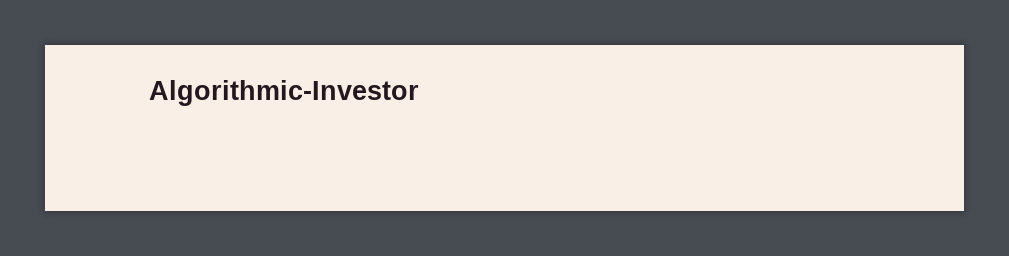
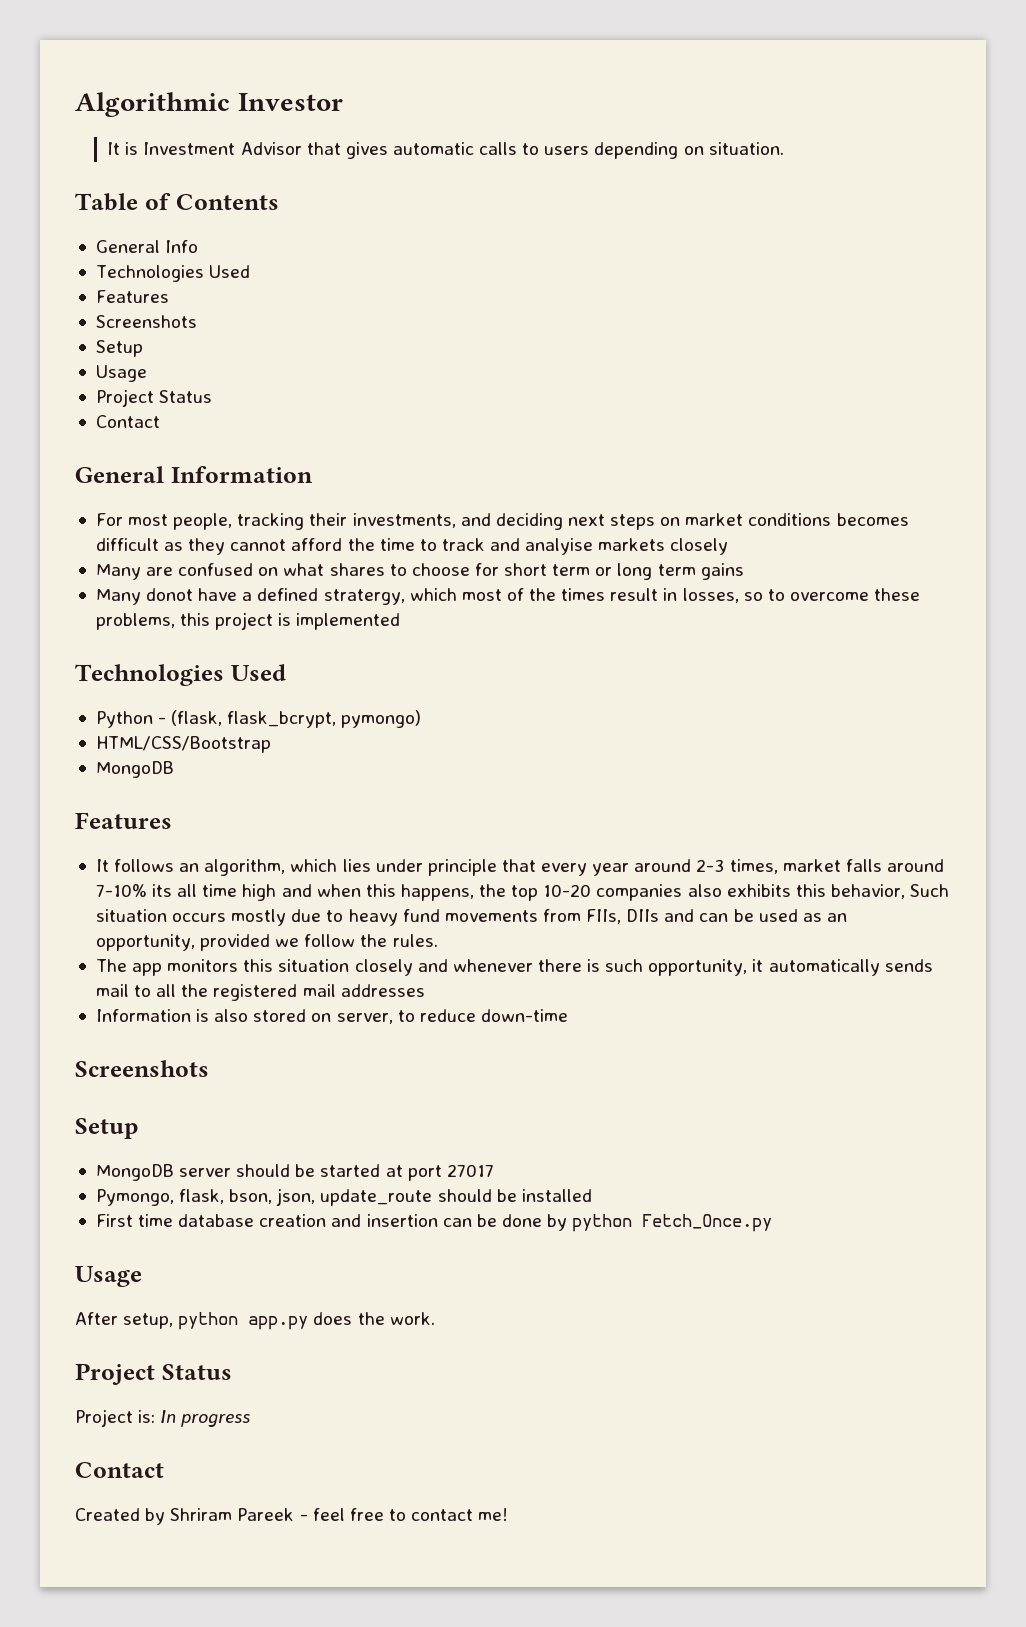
[149,80,419,106] Algorithmic-Investor -> [75,92,343,117] [107,142,784,159] [75,193,279,211] [95,240,199,253] [95,265,251,282] [95,290,169,303] [95,315,197,328] [95,340,143,357] [95,365,147,382] [95,389,213,407] [95,415,160,428] [75,466,313,483] [95,513,909,530] [95,538,729,555] [95,563,744,580] [95,588,921,605] [95,612,401,630] [75,664,286,686] [95,710,422,728] [95,736,271,753] [95,761,174,778] [75,812,172,829] [95,859,944,876] [95,884,950,901] [95,909,847,926] [95,934,438,951] [95,959,933,976] [95,984,425,1001] [95,1009,568,1024] [75,1060,209,1077] [75,1118,139,1139] [95,1164,494,1181] [95,1188,592,1206] [95,1214,773,1232] [75,1266,142,1287] [75,1312,435,1330] [75,1363,232,1385] [75,1409,251,1427] [75,1462,164,1478] [75,1508,509,1525] Algorithmic Investor // It is Investment Advisor that gives automatic calls to users depending on situation. // Table of Contents // General Info // Technologies Used // Features // Screenshots // Setup // Usage // Project Status // Contact // General Information // For most people, tracking their investments, and deciding next steps on market conditions becomes difficult as they cannot afford the time to track and analyise markets closely // Many are confused on what shares to choose for short term or long term gains // Many donot have a defined stratergy, which most of the times result in losses, so to overcome these problems, this project is implemented // Technologies Used // Python - (flask, flask_bcrypt, pymongo) // HTML/CSS/Bootstrap // MongoDB // Features // It follows an algorithm, which lies under principle that every year around 2-3 times, market falls around 7-10% its all time high and when this happens, the top 10-20 companies also exhibits this behavior, Such situation occurs mostly due to heavy fund movements from FIIs, DIIs and can be used as an opportunity, provided we follow the rules. // The app monitors this situation closely and whenever there is such opportunity, it automatically sends mail to all the registered mail addresses // Information is also stored on server, to reduce down-time // Screenshots // Setup // MongoDB server should be started at port 27017 // Pymongo, flask, bson, json, update_route should be installed // First time database creation and insertion can be done by python Fetch_Once.py // Usage // After setup, python app.py does the work. // Project Status // Project is: In progress // Contact // Created by Shriram Pareek - feel free to contact me!

